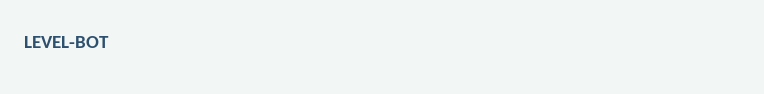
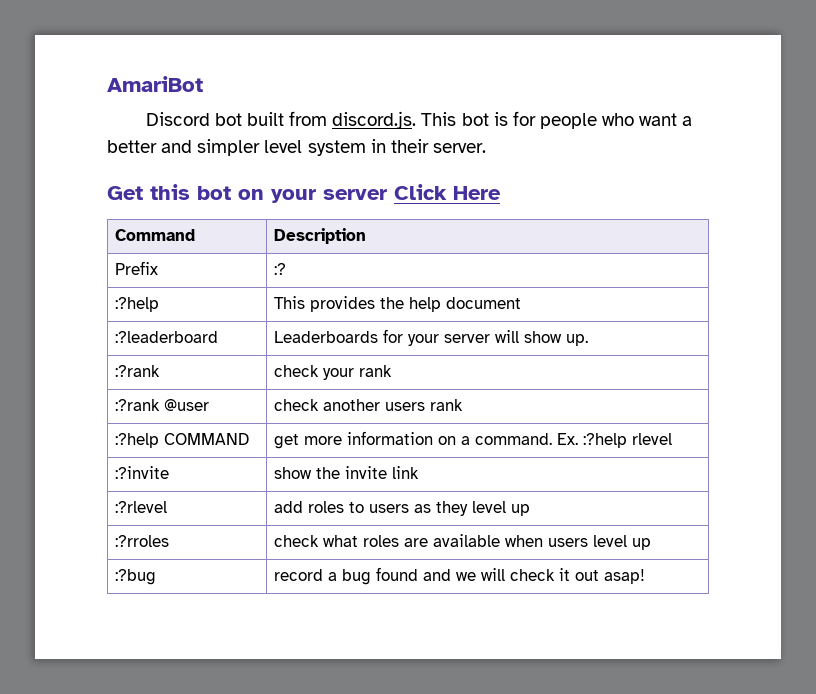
[24,36,109,48] LEVEL-BOT -> [107,76,203,92] [145,111,693,129] [107,139,486,156] [107,184,501,203] [115,229,196,241] [274,228,367,244] [115,261,159,275] [274,263,287,275] [115,297,160,312] [274,296,522,312] [115,331,219,343] [274,329,589,346] [115,365,161,377] [274,365,393,380] [115,399,210,411] [274,399,464,411] [115,433,250,448] [274,431,673,449] [115,466,170,479] [274,466,420,479] [115,501,168,513] [274,501,531,516] [115,535,170,547] [274,534,652,550] [115,569,157,585] [274,567,646,585] AmariBot // Discord bot built from discord.js. This bot is for people who want a better and simpler level system in their server. // Get this bot on your server Click Here // Command | Description // Prefix | :? // :?help | This provides the help document // :?leaderboard | Leaderboards for your server will show up. // :?rank | check your rank // :?rank @user | check another users rank // :?help COMMAND | get more information on a command. Ex. :?help rlevel // :?invite | show the invite link // :?rlevel | add roles to users as they level up // :?rroles | check what roles are available when users level up // :?bug | record a bug found and we will check it out asap!

